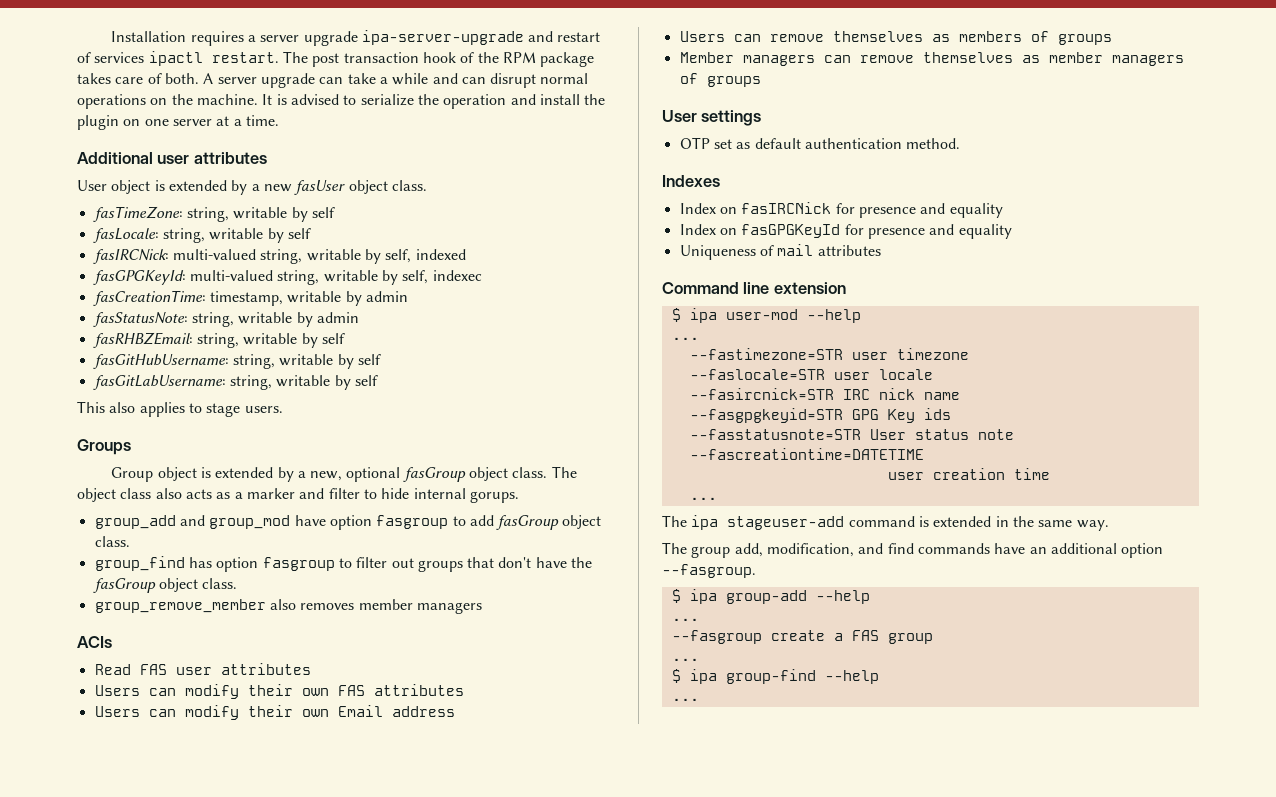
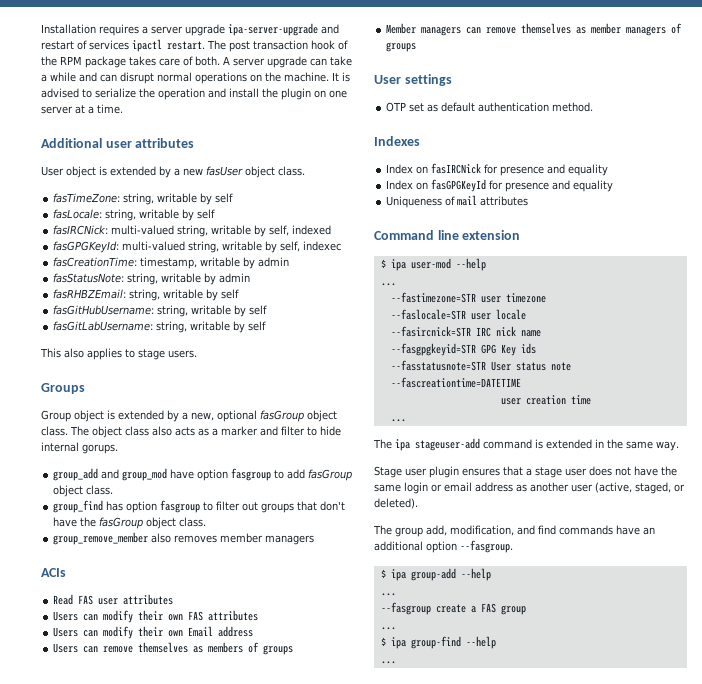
(1109, 525) none -> [374,466,677,478] [374,482,685,494] [374,498,418,509] // Stage user plugin ensures that a stage user does not have the same login or email address as another user (active, staged, or deleted).

